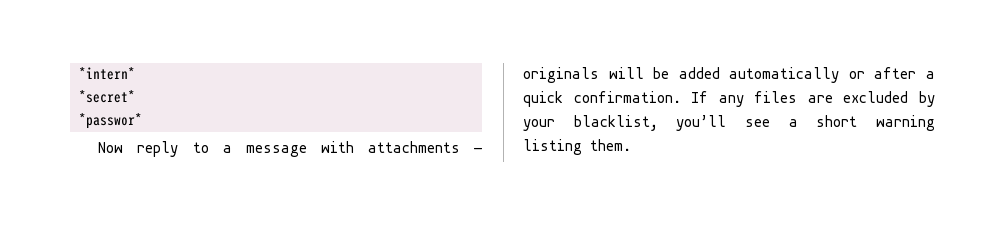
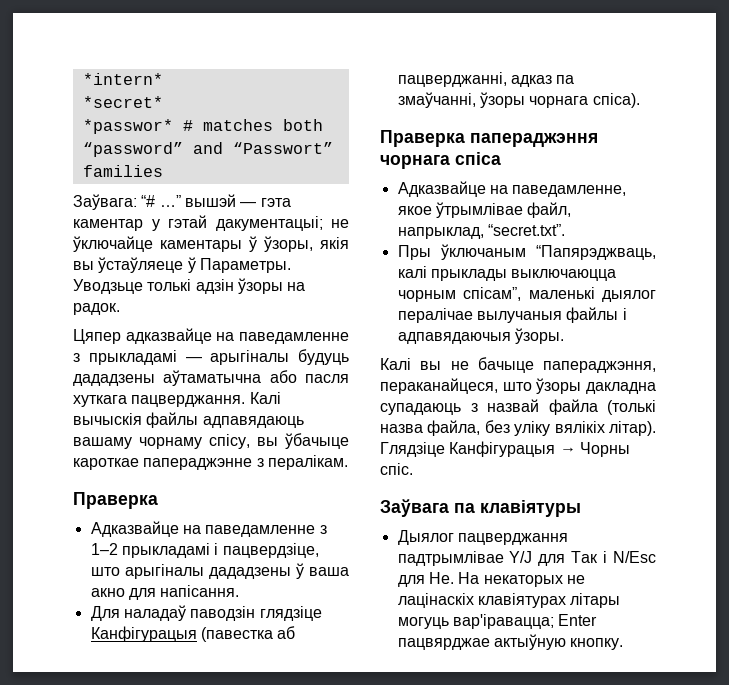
[98,141,482,157] [523,67,935,83] [523,91,935,107] [523,115,935,131] [523,139,631,155] // Now reply to a message with attachments — originals will be added automatically or after a quick confirmation. If any files are excluded by your blacklist, you’ll see a short warning listing them. -> [182,119,323,131] [82,142,333,157] [82,165,163,177] [73,194,291,210] [73,215,349,231] [73,236,349,252] [73,257,291,273] [73,278,306,294] [73,303,120,315] [73,328,350,344] [73,349,349,365] [73,370,349,386] [73,392,281,407] [73,412,304,428] [73,433,349,449] [73,455,348,470] [73,492,158,509] [90,521,327,537] [90,543,319,558] [90,563,349,579] [90,585,240,600] [90,605,322,621] [90,626,296,642] [397,72,575,87] [397,92,640,108] [380,130,598,147] [380,152,501,169] [397,181,627,197] [397,202,572,218] [397,224,565,239] [397,244,656,260] [397,266,617,281] [397,287,656,302] [397,307,627,323] [397,328,564,344] [380,357,656,373] [380,378,656,394] [380,399,656,415] [380,420,656,436] [380,441,630,457] [380,463,413,475] [380,499,581,517] [397,530,568,545] [397,551,656,566] [397,572,585,587] [397,593,621,608] [397,614,598,629] [397,634,624,650] # matches both “password” and “Passwort” families // Заўвага: “# …” вышэй — гэта каментар у гэтай дакументацыі; не ўключайце каментары ў ўзоры, якія вы ўстаўляеце ў Параметры. Уводзьце толькі адзін ўзоры на радок. // Цяпер адказвайце на паведамленне з прыкладамі — арыгіналы будуць дададзены аўтаматычна або пасля хуткага пацверджання. Калі вычыскія файлы адпавядаюць вашаму чорнаму спісу, вы ўбачыце кароткае папераджэнне з пералікам. // Праверка // Адказвайце на паведамленне з 1–2 прыкладамі і пацвердзіце, што арыгіналы дададзены ў ваша акно для напісання. // Для наладаў паводзін глядзіце Канфігурацыя (павестка аб пацверджанні, адказ па змаўчанні, ўзоры чорнага спіса). // Праверка папераджэння чорнага спіса // Адказвайце на паведамленне, якое ўтрымлівае файл, напрыклад, “secret.txt”. // Пры ўключаным “Папярэджваць, калі прыклады выключаюцца чорным спісам”, маленькі дыялог пералічае вылучаныя файлы і адпавядаючыя ўзоры. // Калі вы не бачыце папераджэння, пераканайцеся, што ўзоры дакладна супадаюць з назвай файла (толькі назва файла, без уліку вялікіх літар). Глядзіце Канфігурацыя → Чорны спіс. // Заўвага па клавіятуры // Дыялог пацверджання падтрымлівае Y/J для Так і N/Esc для Не. На некаторых не лацінаскіх клавіятурах літары могуць вар'іравацца; Enter пацвярджае актыўную кнопку.

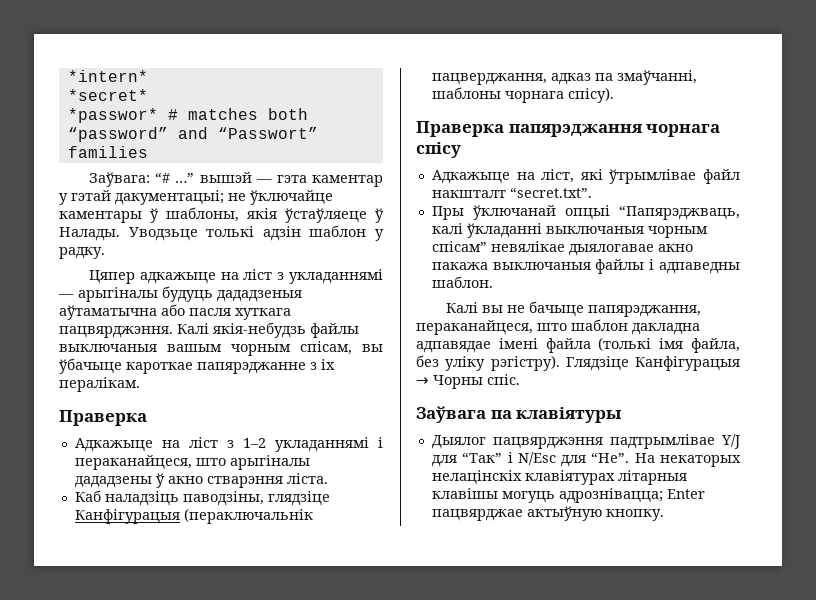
[264,236,349,252] [73,261,94,270] ўзоры, якія вы -> [166,207,277,222] шаблоны, якія
[199,258,291,273] Параметры. -> [59,227,120,241] Налады.
[237,278,306,294] [73,303,120,315] [73,328,350,344] [73,350,177,365] ўзоры на радок. // Цяпер адказвайце на паведамленне з прыкладамі -> [309,225,384,241] [59,247,105,259] [89,269,383,284] шаблон у радку. // Цяпер адкажыце на ліст з укладаннямі
[73,374,155,386] дададзены -> [217,290,302,302] дададзеныя
[131,392,281,407] [73,412,304,428] [73,433,349,449] [73,455,348,470] [73,492,158,509] [90,521,327,537] [90,543,319,558] [90,563,349,579] [90,585,240,600] [90,605,322,621] [90,626,296,642] [397,72,575,87] [397,92,640,108] [380,130,598,147] [380,152,501,169] [397,181,627,197] [397,202,572,218] [397,224,565,239] [397,244,656,260] [397,266,617,281] [397,287,656,302] [397,307,627,323] [397,328,564,344] пацверджання. Калі вычыскія файлы адпавядаюць вашаму чорнаму спісу, вы ўбачыце кароткае папераджэнне з пералікам. // Праверка // Адказвайце на паведамленне з 1–2 прыкладамі і пацвердзіце, што арыгіналы дададзены ў ваша акно для напісання. // Для наладаў паводзін глядзіце Канфігурацыя (павестка аб пацверджанні, адказ па змаўчанні, ўзоры чорнага спіса). // Праверка папераджэння чорнага спіса // Адказвайце на паведамленне, якое ўтрымлівае файл, напрыклад, “secret.txt”. // Пры ўключаным “Папярэджваць, калі прыклады выключаюцца чорным спісам”, маленькі дыялог пералічае вылучаныя файлы і адпавядаючыя ўзоры. -> [59,322,359,338] [59,341,383,356] [59,358,335,374] [59,377,140,392] [59,410,147,426] [74,437,383,452] [74,455,310,470] [74,473,328,488] [74,490,330,506] [74,508,313,524] [431,70,697,85] [431,87,614,103] [416,121,721,137] [416,142,461,158] [431,169,740,184] [431,187,592,198] [431,205,740,220] [431,223,708,238] [431,241,693,256] [431,259,740,274] [431,276,493,288] пацвярджэння. Калі якія-небудзь файлы выключаныя вашым чорным спісам, вы ўбачыце кароткае папярэджанне з іх пералікам. // Праверка // Адкажыце на ліст з 1–2 укладаннямі і пераканайцеся, што арыгіналы дададзены ў акно стварэння ліста. // Каб наладзіць паводзіны, глядзіце Канфігурацыя (пераключальнік пацверджання, адказ па змаўчанні, шаблоны чорнага спісу). // Праверка папярэджання чорнага спісу // Адкажыце на ліст, які ўтрымлівае файл накшталт “secret.txt”. // Пры ўключанай опцыі “Папярэджваць, калі ўкладанні выключаныя чорным спісам” невялікае дыялогавае акно пакажа выключаныя файлы і адпаведны шаблон.
[543,361,656,373] [380,378,656,394] [380,399,539,415] папераджэння, пераканайцеся, што ўзоры дакладна супадаюць з назвай -> [588,305,702,317] [416,319,700,335] [416,338,538,353] папярэджання, пераканайцеся, што шаблон дакладна адпавядае імені
[380,424,423,433] назва -> [659,338,684,349] імя
[554,421,656,436] вялікіх літар). -> [490,355,560,371] рэгістру).
[457,533,568,545] пацверджання -> [492,437,603,449] пацвярджэння
[571,551,599,563] Так -> [462,452,503,463] “Так”
[428,572,454,584] Не. -> [591,452,630,463] “Не”.
[566,575,585,584] [397,593,621,608] [397,614,554,629] не лацінаскіх клавіятурах літары могуць вар'іравацца; -> [431,470,687,485] [431,488,663,503] нелацінскіх клавіятурах літарныя клавішы могуць адрознівацца;

